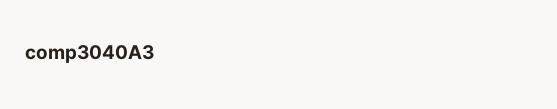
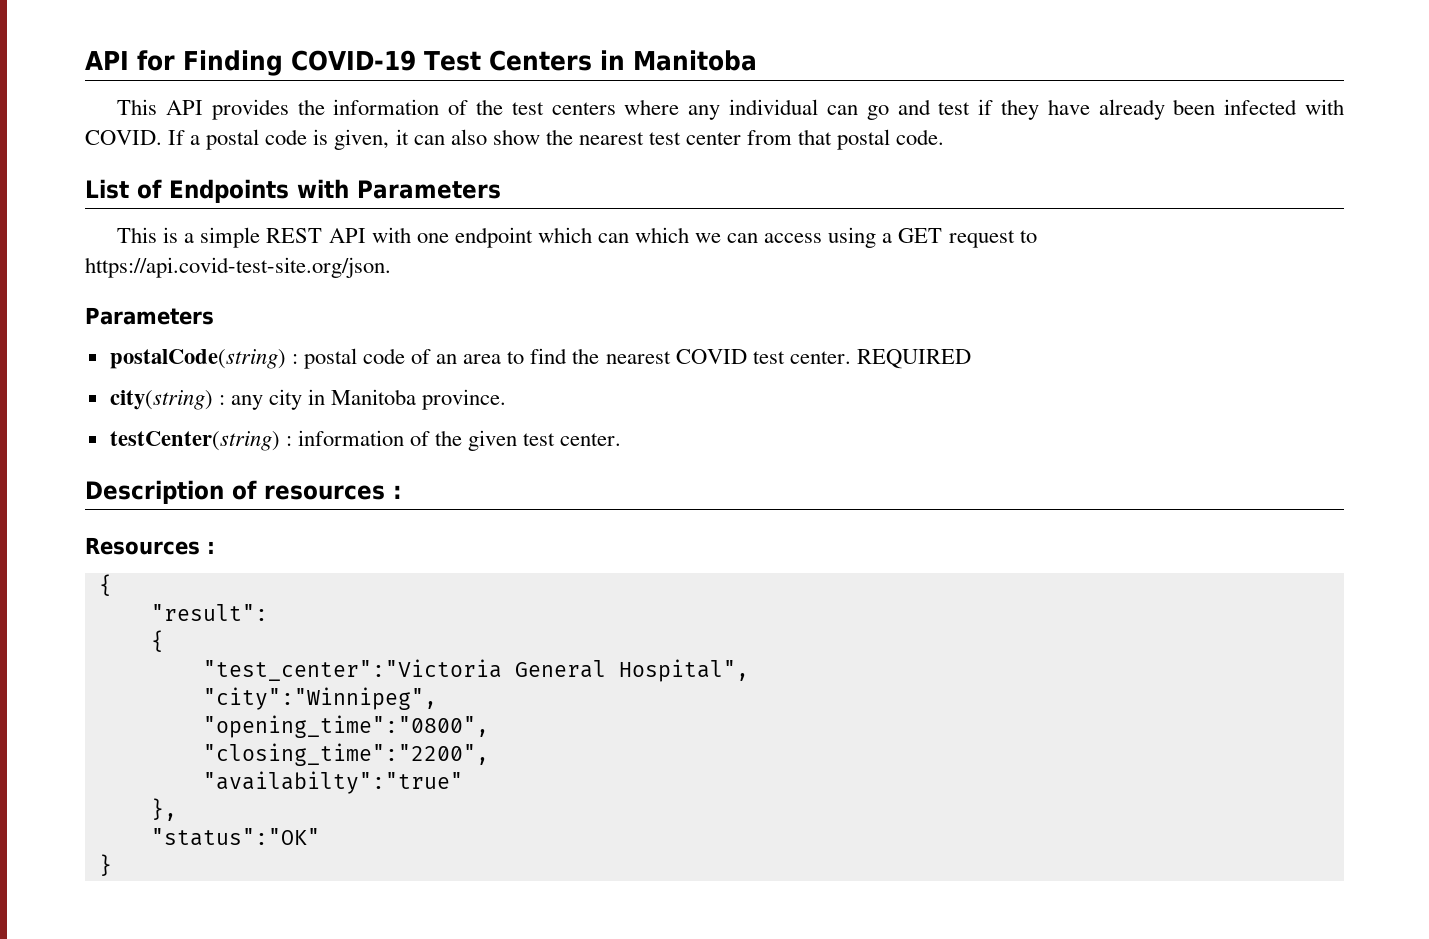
[25,45,154,63] comp3040A3 -> [85,50,757,76] [117,99,1345,120] [85,129,945,150] [85,179,501,203] [117,227,1037,248] [85,257,391,278] [85,307,214,325] [109,348,971,369] [109,389,507,410] [109,430,622,451] [85,480,402,504] [85,537,215,555] [98,574,112,596] [150,604,268,621] [150,630,164,652] [202,659,749,682] [202,687,437,710] [202,715,489,738] [202,743,489,766] [202,771,463,794] [150,798,177,821] [150,828,320,846] [98,854,112,876] API for Finding COVID-19 Test Centers in Manitoba // This API provides the information of the test centers where any individual can go and test if they have already been infected with COVID. If a postal code is given, it can also show the nearest test center from that postal code. // List of Endpoints with Parameters // This is a simple REST API with one endpoint which can which we can access using a GET request to https://api.covid-test-site.org/json. // Parameters // postalCode(string) : postal code of an area to find the nearest COVID test center. REQUIRED // city(string) : any city in Manitoba province. // testCenter(string) : information of the given test center. // Description of resources : // Resources : // { // "result": // { // "test_center":"Victoria General Hospital", // "city":"Winnipeg", // "opening_time":"0800", // "closing_time":"2200", // "availabilty":"true" // }, // "status":"OK" // }

